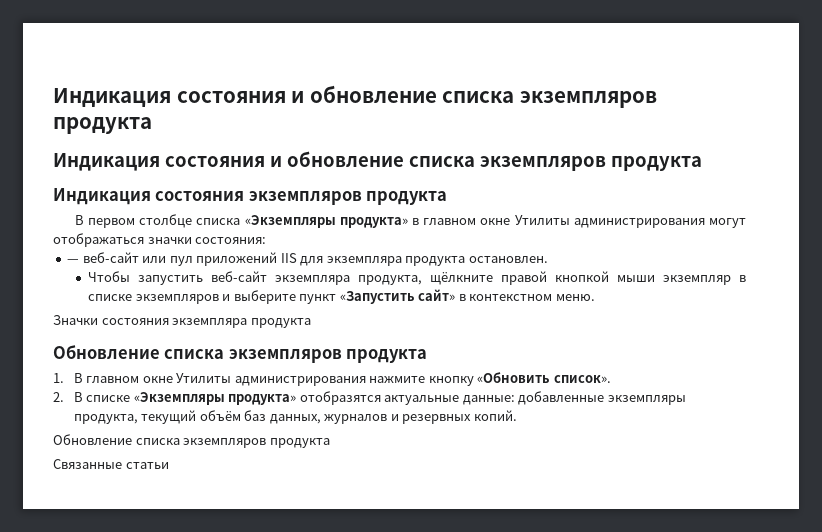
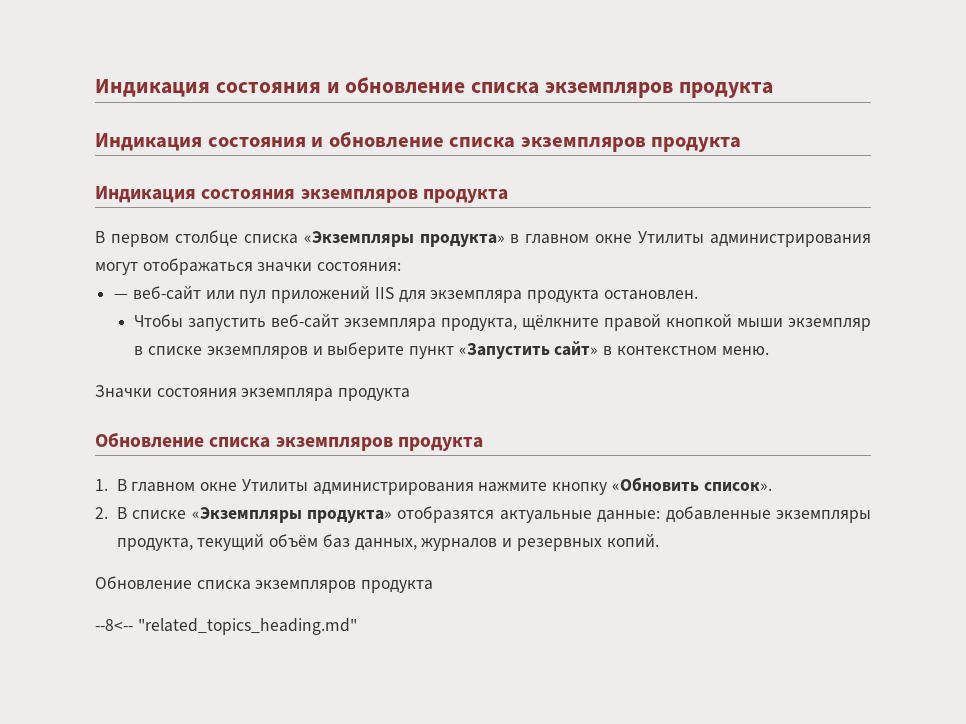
[53,459,169,469] Связанные статьи -> [95,618,357,635] --8<-- "related_topics_heading.md"

